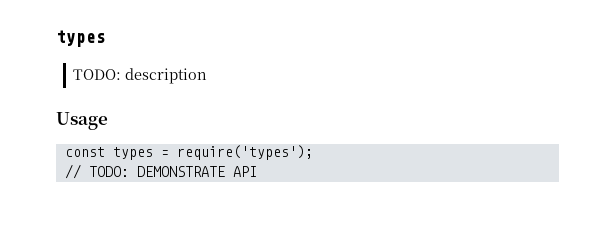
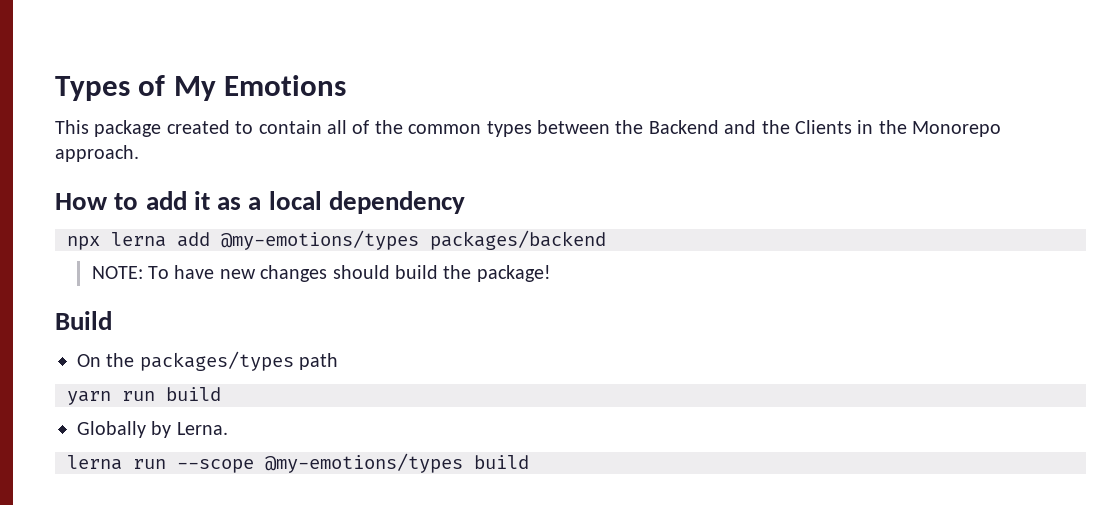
[56,30,106,47] [73,68,208,84] [56,112,108,130] [64,145,313,160] [64,164,257,179] types // TODO: description // Usage // const types = require('types'); // // TODO: DEMONSTRATE API -> [55,75,347,101] [55,120,1002,137] [55,145,139,162] [55,191,466,214] [67,230,606,250] [91,265,551,282] [55,311,112,330] [77,351,339,371] [67,387,221,405] [77,421,228,438] [67,453,529,473] Types of My Emotions // This package created to contain all of the common types between the Backend and the Clients in the Monorepo approach. // How to add it as a local dependency // npx lerna add @my-emotions/types packages/backend // NOTE: To have new changes should build the package! // Build // On the packages/types path // yarn run build // Globally by Lerna. // lerna run --scope @my-emotions/types build

